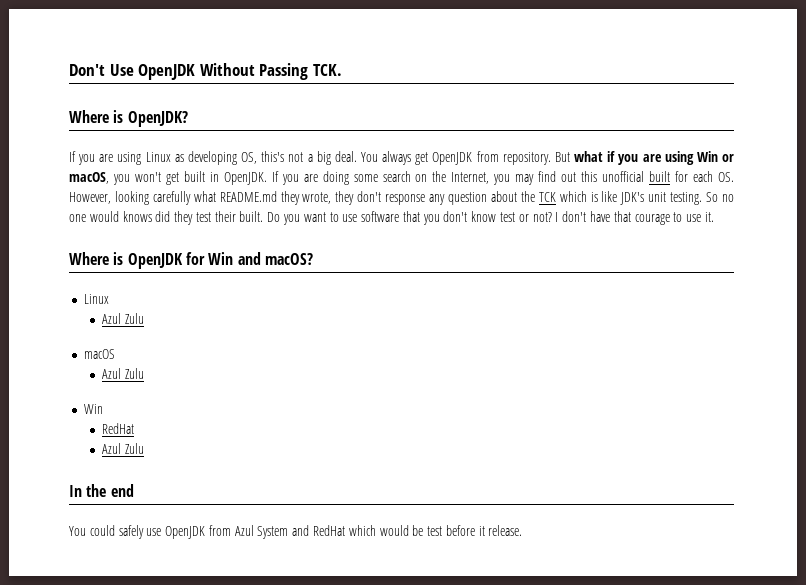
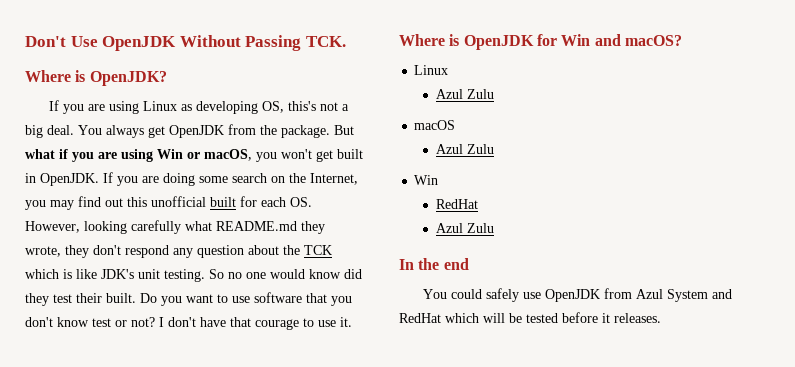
[502,152,551,165] repository. -> [260,125,330,138] the package.
[385,194,426,205] response -> [125,245,169,258] respond
[122,211,152,222] knows -> [309,269,341,279] know
[379,525,443,536] would be test -> [483,313,558,323] will be tested
[488,525,523,536] release. -> [614,313,661,323] releases.

